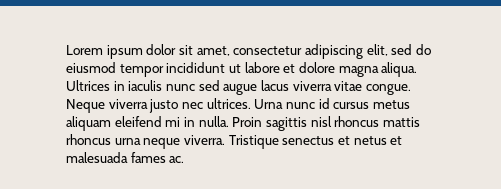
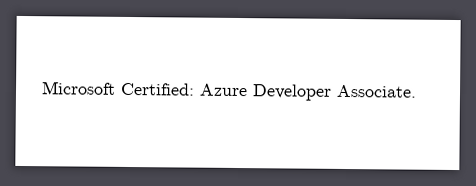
[66,44,431,59] [66,62,418,77] [66,80,411,95] [66,98,410,113] [66,116,420,131] [66,134,403,149] [66,152,185,163] Lorem ipsum dolor sit amet, consectetur adipiscing elit, sed do eiusmod tempor incididunt ut labore et dolore magna aliqua. Ultrices in iaculis nunc sed augue lacus viverra vitae congue. Neque viverra justo nec ultrices. Urna nunc id cursus metus aliquam eleifend mi in nulla. Proin sagittis nisl rhoncus mattis rhoncus urna neque viverra. Tristique senectus et netus et malesuada fames ac. -> [41,81,417,101] Microsoft Certified: Azure Developer Associate.

